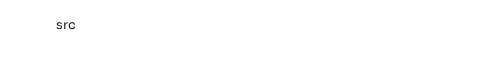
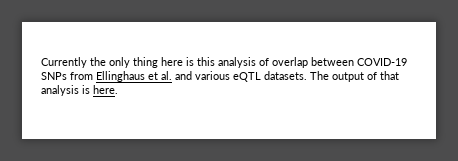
[56,22,76,30] src -> [41,57,407,68] [41,71,399,82] [41,85,118,96] Currently the only thing here is this analysis of overlap between COVID-19 SNPs from Ellinghaus et al. and various eQTL datasets. The output of that analysis is here.

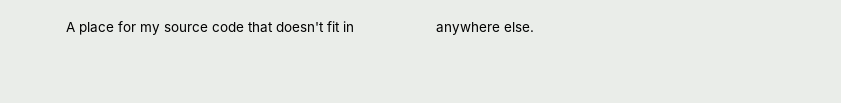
[41,57,407,68] [41,71,399,82] [41,85,118,96] Currently the only thing here is this analysis of overlap between COVID-19 SNPs from Ellinghaus et al. and various eQTL datasets. The output of that analysis is here. -> [66,21,534,35] A place for my source code that doesn't fit in anywhere else.

